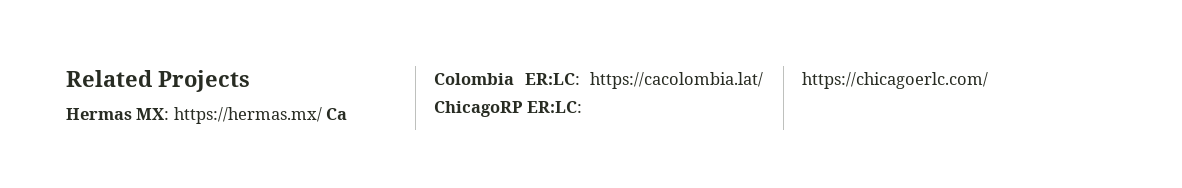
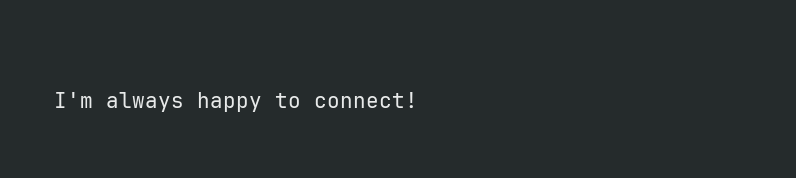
[66,70,250,92] [66,107,348,124] [434,72,763,89] [434,101,583,117] [802,72,988,89] Related Projects // Hermas MX: https://hermas.mx/ Ca Colombia ER:LC: https://cacolombia.lat/ ChicagoRP ER:LC: https://chicagoerlc.com/ -> [54,92,418,112] I'm always happy to connect!

